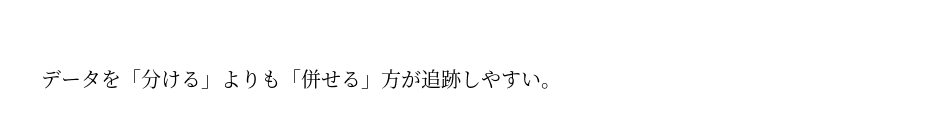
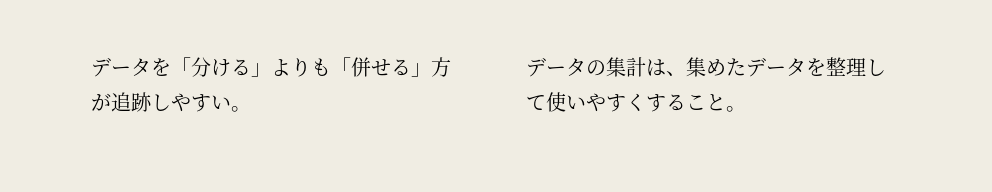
(561, 86) none -> [526,57,886,77] [526,92,746,112] // データの集計は、集めたデータを整理して使いやすくすること。

